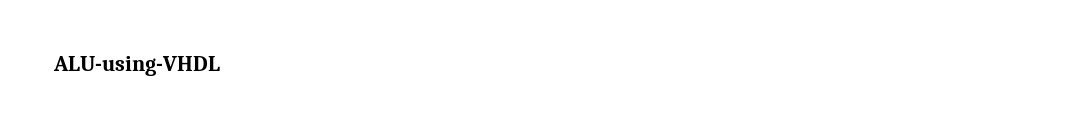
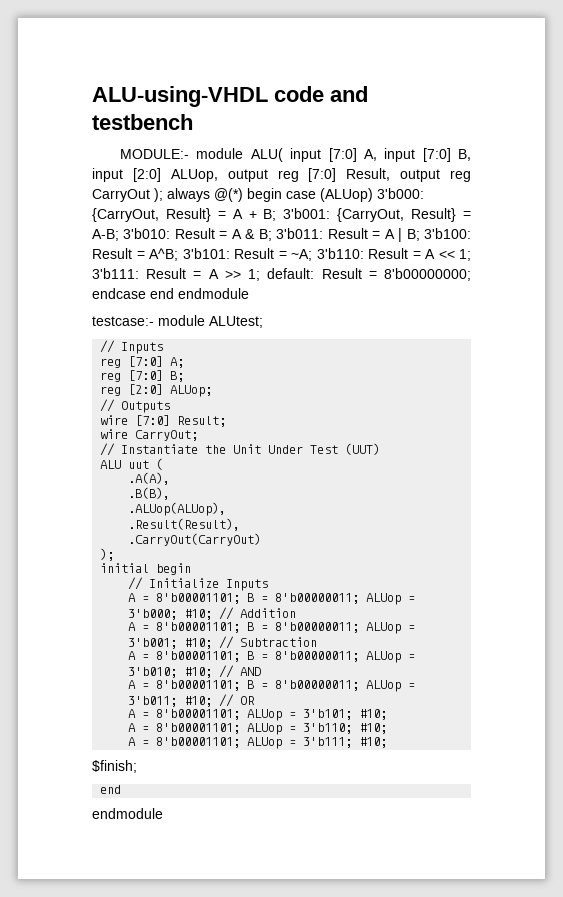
(220, 66) none -> [274,86,368,102] [92,114,193,130] [120,148,472,162] [92,168,471,182] [92,188,424,202] [92,208,471,222] [92,228,471,242] [92,248,471,261] [92,268,472,281] [92,288,249,299] [92,315,263,328] [100,340,164,354] [100,356,185,368] [100,370,185,382] [100,384,213,397] [100,399,171,413] [100,415,227,427] [100,429,199,441] [100,443,381,456] [100,458,164,470] [128,472,171,485] [128,487,171,500] [128,502,227,516] [128,518,241,531] [128,533,262,546] [100,548,115,561] [100,563,192,575] [128,577,269,591] [128,593,416,605] [128,607,297,620] [128,622,416,634] [128,636,318,649] [128,651,416,663] [128,665,262,678] [128,680,416,692] [128,694,256,707] [128,709,388,721] [128,723,388,735] [128,737,388,749] [92,760,137,773] [100,785,122,794] [92,808,163,819] code and testbench // MODULE:- module ALU( input [7:0] A, input [7:0] B, input [2:0] ALUop, output reg [7:0] Result, output reg CarryOut ); always @(*) begin case (ALUop) 3'b000: {CarryOut, Result} = A + B; 3'b001: {CarryOut, Result} = A-B; 3'b010: Result = A & B; 3'b011: Result = A | B; 3'b100: Result = A^B; 3'b101: Result = ~A; 3'b110: Result = A << 1; 3'b111: Result = A >> 1; default: Result = 8'b00000000; endcase end endmodule // testcase:- module ALUtest; // // Inputs // reg [7:0] A; // reg [7:0] B; // reg [2:0] ALUop; // // Outputs // wire [7:0] Result; // wire CarryOut; // // Instantiate the Unit Under Test (UUT) // ALU uut ( // .A(A), // .B(B), // .ALUop(ALUop), // .Result(Result), // .CarryOut(CarryOut) // ); // initial begin // // Initialize Inputs // A = 8'b00001101; B = 8'b00000011; ALUop = 3'b000; #10; // Addition // A = 8'b00001101; B = 8'b00000011; ALUop = 3'b001; #10; // Subtraction // A = 8'b00001101; B = 8'b00000011; ALUop = 3'b010; #10; // AND // A = 8'b00001101; B = 8'b00000011; ALUop = 3'b011; #10; // OR // A = 8'b00001101; ALUop = 3'b101; #10; // A = 8'b00001101; ALUop = 3'b110; #10; // A = 8'b00001101; ALUop = 3'b111; #10; // $finish; // end // endmodule

